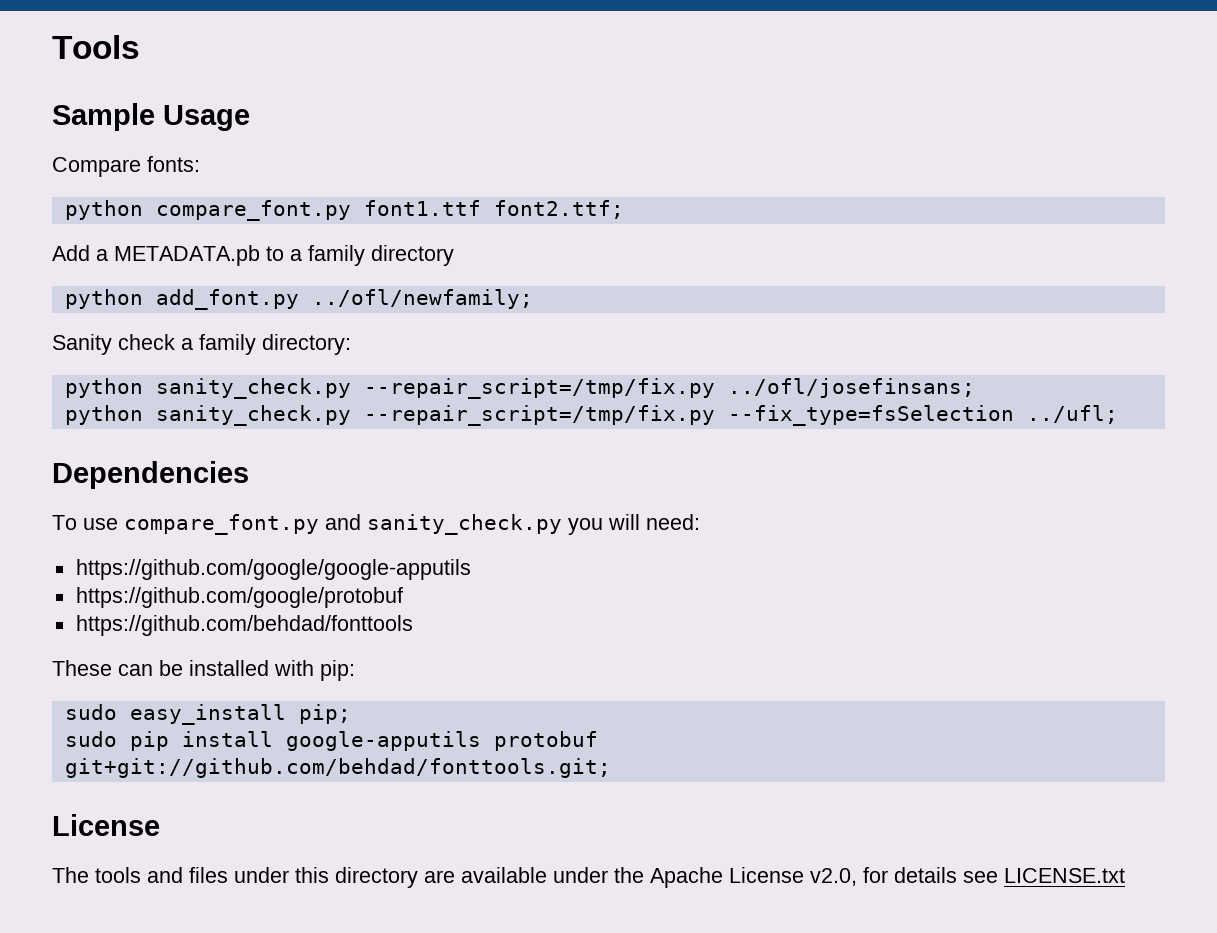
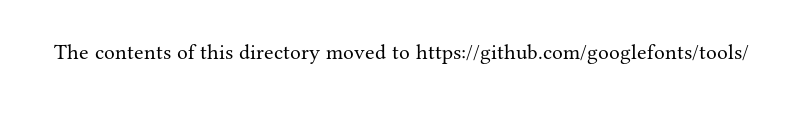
[52,35,140,59] [52,103,250,131] [52,156,200,177] [64,200,624,221] [52,245,454,266] [64,289,533,310] [52,334,351,355] [64,378,975,399] [64,405,1118,426] [52,461,249,489] [52,514,700,535] [75,559,471,580] [75,587,403,608] [75,615,413,636] [52,660,355,681] [64,704,351,725] [64,731,598,751] [64,758,611,778] [52,814,160,836] [52,867,1125,888] Tools // Sample Usage // Compare fonts: // python compare_font.py font1.ttf font2.ttf; // Add a METADATA.pb to a family directory // python add_font.py ../ofl/newfamily; // Sanity check a family directory: // python sanity_check.py --repair_script=/tmp/fix.py ../ofl/josefinsans; // python sanity_check.py --repair_script=/tmp/fix.py --fix_type=fsSelection ../ufl; // Dependencies // To use compare_font.py and sanity_check.py you will need: // https://github.com/google/google-apputils // https://github.com/google/protobuf // https://github.com/behdad/fonttools // These can be installed with pip: // sudo easy_install pip; // sudo pip install google-apputils protobuf git+git://github.com/behdad/fonttools.git; // License // The tools and files under this directory are available under the Apache License v2.0, for details see LICENSE.txt -> [54,44,749,64] The contents of this directory moved to https://github.com/googlefonts/tools/

